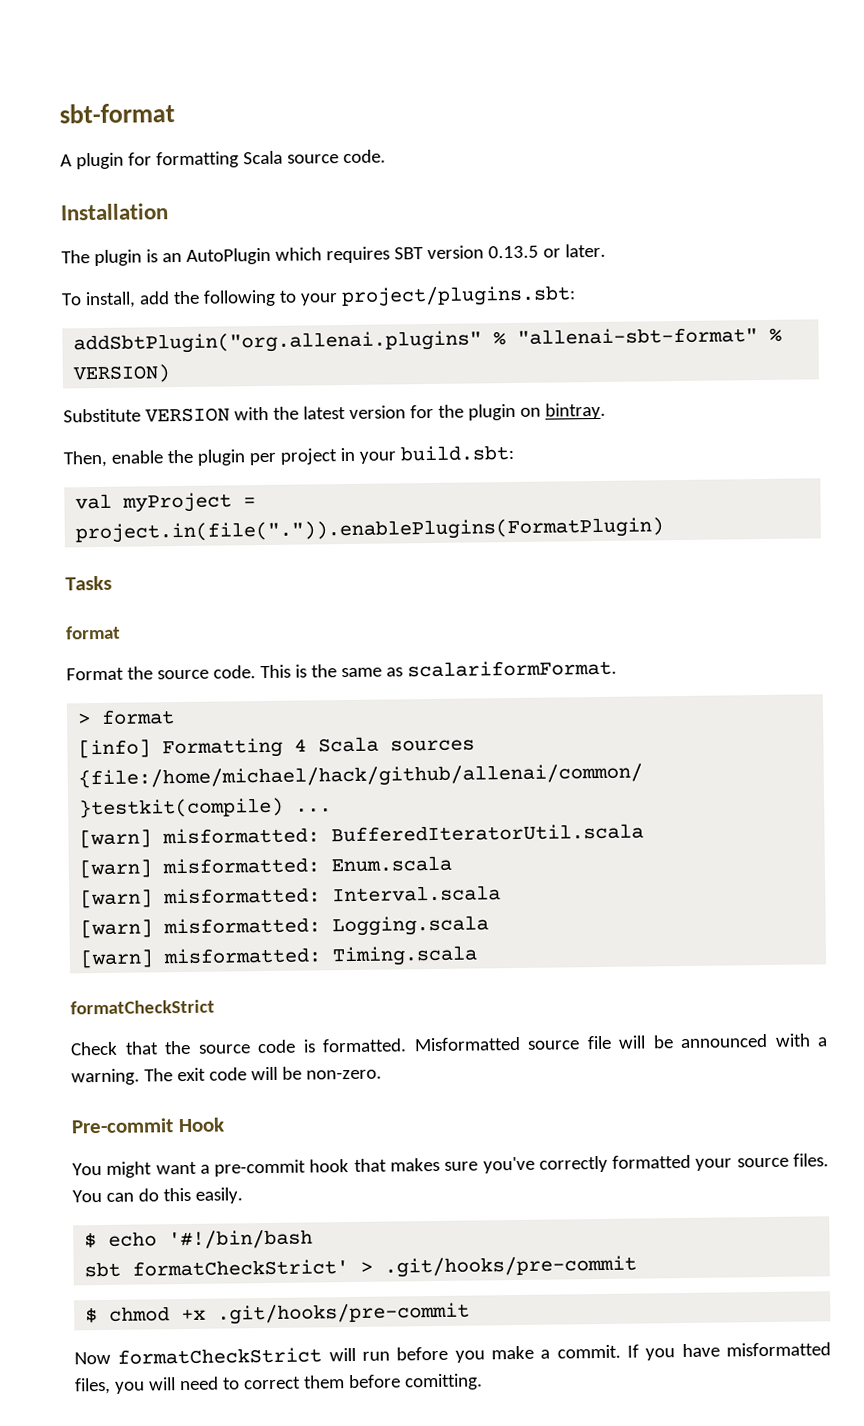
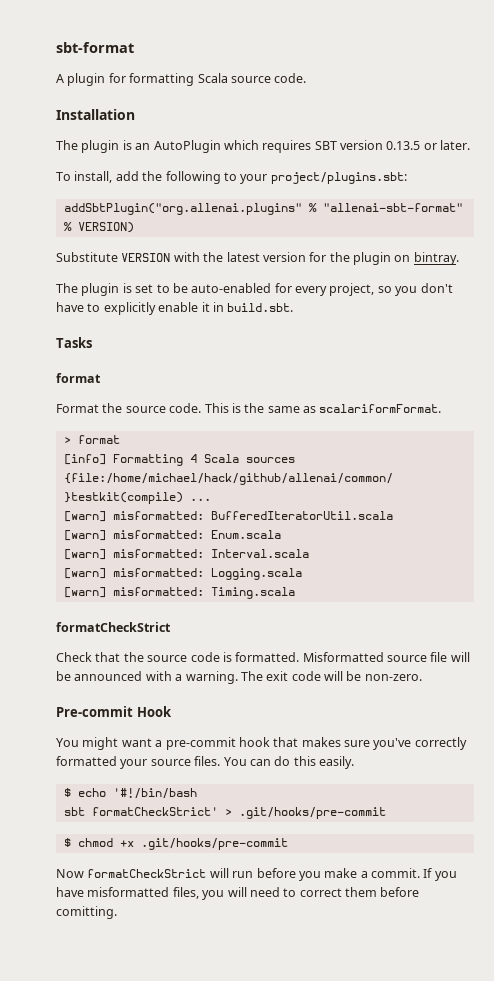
[63,444,514,468] [75,492,257,513] [75,517,665,544] Then, enable the plugin per project in your build.sbt: // val myProject = project.in(file(".")).enablePlugins(FormatPlugin) -> [56,283,453,296] [56,302,294,315] The plugin is set to be auto-enabled for every project, so you don't have to explicitly enable it in build.sbt.

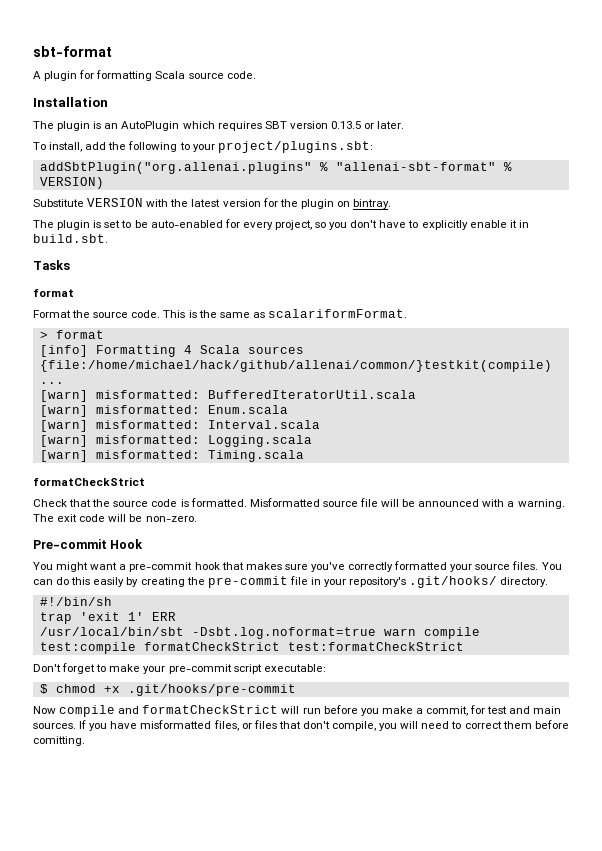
[319,756,354,769] [63,788,197,799] [63,807,386,819] easily. // $ echo '#!/bin/bash // sbt formatCheckStrict' > .git/hooks/pre-commit -> [93,576,549,588] [39,597,112,606] [39,612,176,624] [39,627,480,639] [39,642,464,654] [33,663,326,674] easily by creating the pre-commit file in your repository's .git/hooks/ directory. // #!/bin/sh // trap 'exit 1' ERR // /usr/local/bin/sbt -Dsbt.log.noformat=true warn compile test:compile formatCheckStrict test:formatCheckStrict // Don't forget to make your pre-commit script executable:
(84, 873) none -> [59,705,140,717] compile and
[371,868,420,878] commit. -> [426,705,562,716] [33,723,76,729] commit, for test and main sources.
(199, 893) none -> [241,720,377,731] or files that don't compile,

